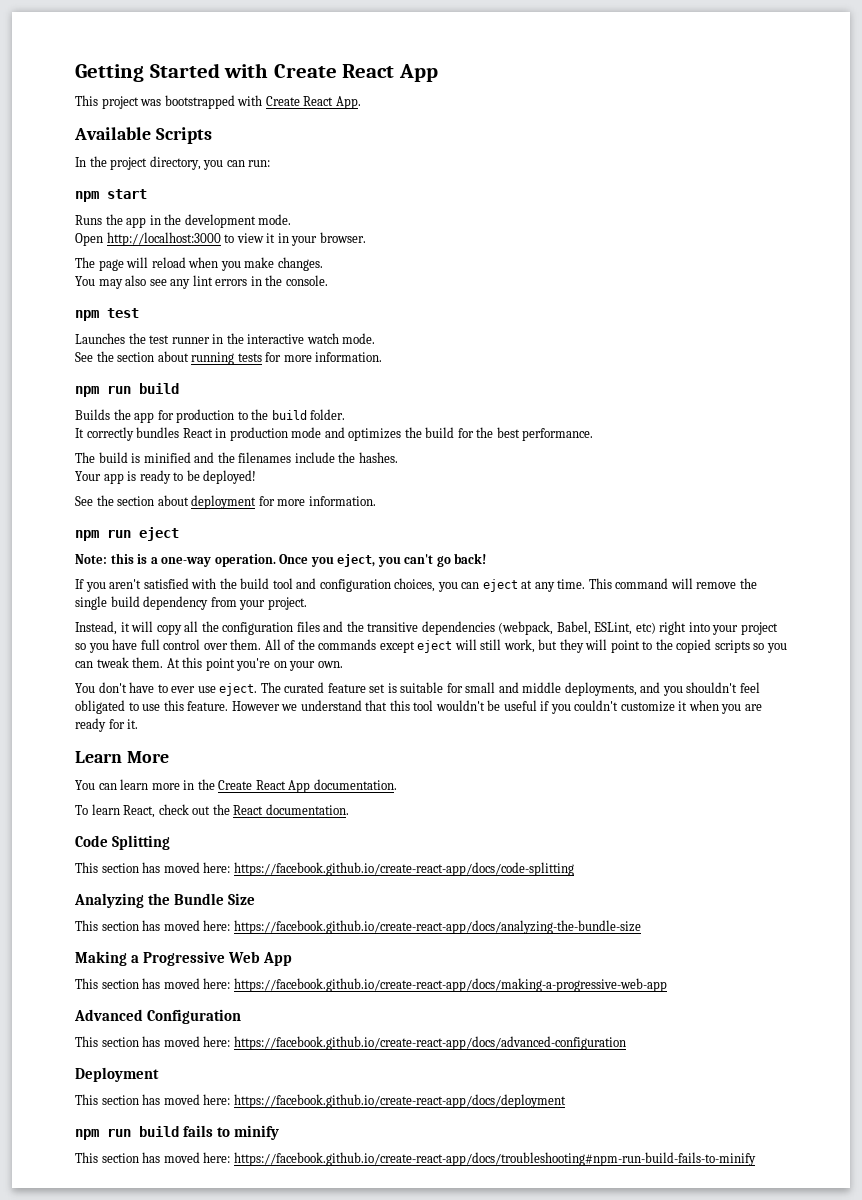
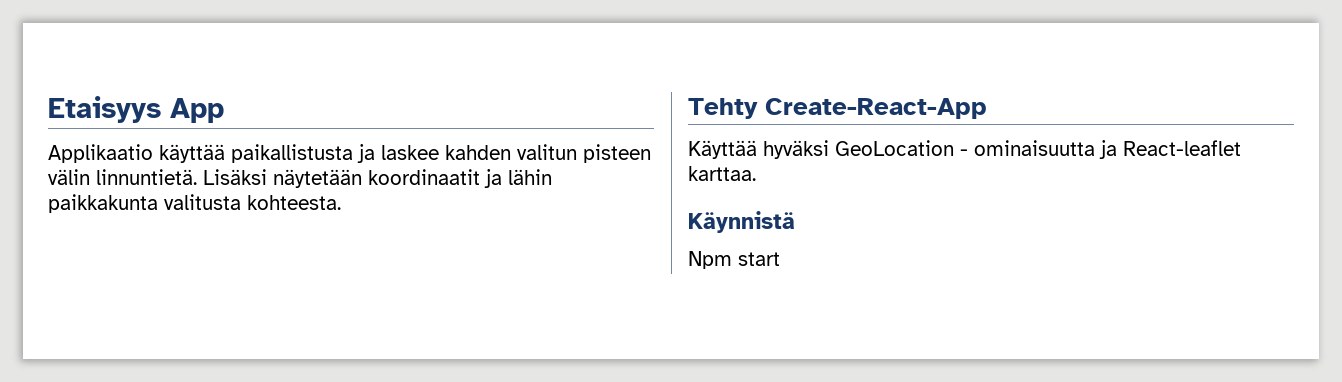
[75,63,438,82] [75,95,361,109] [74,127,212,144] [75,156,271,170] [75,189,147,202] [75,214,292,228] [75,232,366,246] [75,257,323,271] [75,275,328,289] [75,308,139,321] [75,333,376,344] [75,351,383,365] [75,383,179,397] [75,409,346,423] [75,427,594,441] [75,452,398,463] [75,470,257,484] [75,495,376,509] [75,527,179,541] [75,553,487,567] [75,578,757,592] [75,596,307,610] [75,621,778,635] [75,639,787,653] [75,657,343,671] [75,682,760,696] [75,700,762,714] [75,718,139,732] [75,751,169,763] [75,779,397,793] [75,804,349,818] [75,835,171,850] [75,862,574,876] [74,893,256,908] [75,920,641,934] [75,951,293,966] [75,978,667,992] [74,1009,242,1024] [75,1036,626,1050] [75,1067,159,1082] [75,1094,566,1108] [75,1125,280,1140] [75,1152,756,1166] Getting Started with Create React App // This project was bootstrapped with Create React App. // Available Scripts // In the project directory, you can run: // npm start // Runs the app in the development mode. // Open http://localhost:3000 to view it in your browser. // The page will reload when you make changes. // You may also see any lint errors in the console. // npm test // Launches the test runner in the interactive watch mode. // See the section about running tests for more information. // npm run build // Builds the app for production to the build folder. // It correctly bundles React in production mode and optimizes the build for the best performance. // The build is minified and the filenames include the hashes. // Your app is ready to be deployed! // See the section about deployment for more information. // npm run eject // Note: this is a one-way operation. Once you eject, you can't go back! // If you aren't satisfied with the build tool and configuration choices, you can eject at any time. This command will remove the single build dependency from your project. // Instead, it will copy all the configuration files and the transitive dependencies (webpack, Babel, ESLint, etc) right into your project so you have full control over them. All of the commands except eject will still work, but they will point to the copied scripts so you can tweak them. At this point you're on your own. // You don't have to ever use eject. The curated feature set is suitable for small and middle deployments, and you shouldn't feel obligated to use this feature. However we understand that this tool wouldn't be useful if you couldn't customize it when you are ready for it. // Learn More // You can learn more in the Create React App documentation. // To learn React, check out the React documentation. // Code Splitting // This section has moved here: https://facebook.github.io/create-react-app/docs/code-splitting // Analyzing the Bundle Size // This section has moved here: https://facebook.github.io/create-react-app/docs/analyzing-the-bundle-size // Making a Progressive Web App // This section has moved here: https://facebook.github.io/create-react-app/docs/making-a-progressive-web-app // Advanced Configuration // This section has moved here: https://facebook.github.io/create-react-app/docs/advanced-configuration // Deployment // This section has moved here: https://facebook.github.io/create-react-app/docs/deployment // npm run build fails to minify // This section has moved here: https://facebook.github.io/create-react-app/docs/troubleshooting#npm-run-build-fails-to-minify -> [48,96,224,123] [48,144,651,163] [48,169,552,188] [48,194,341,213] [688,98,987,119] [688,140,1241,159] [688,166,756,181] [688,211,795,233] [688,251,780,269] Etaisyys App // Applikaatio käyttää paikallistusta ja laskee kahden valitun pisteen välin linnuntietä. Lisäksi näytetään koordinaatit ja lähin paikkakunta valitusta kohteesta. // Tehty Create-React-App // Käyttää hyväksi GeoLocation - ominaisuutta ja React-leaflet karttaa. // Käynnistä // Npm start

